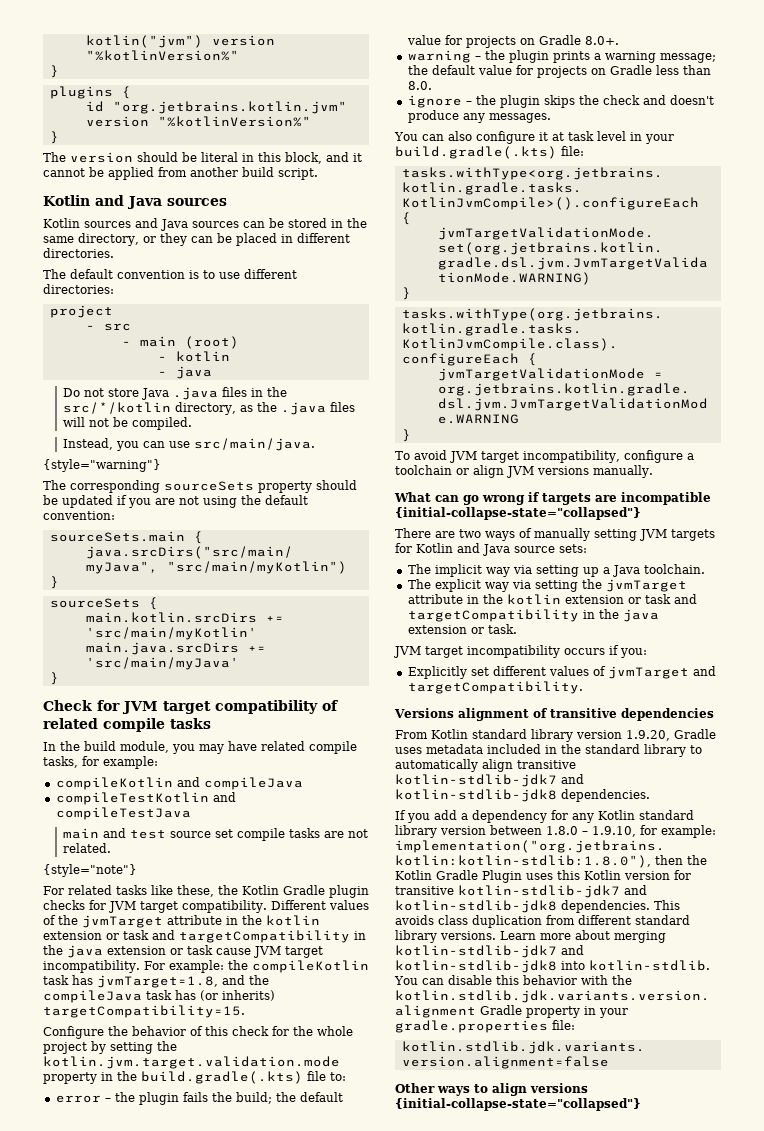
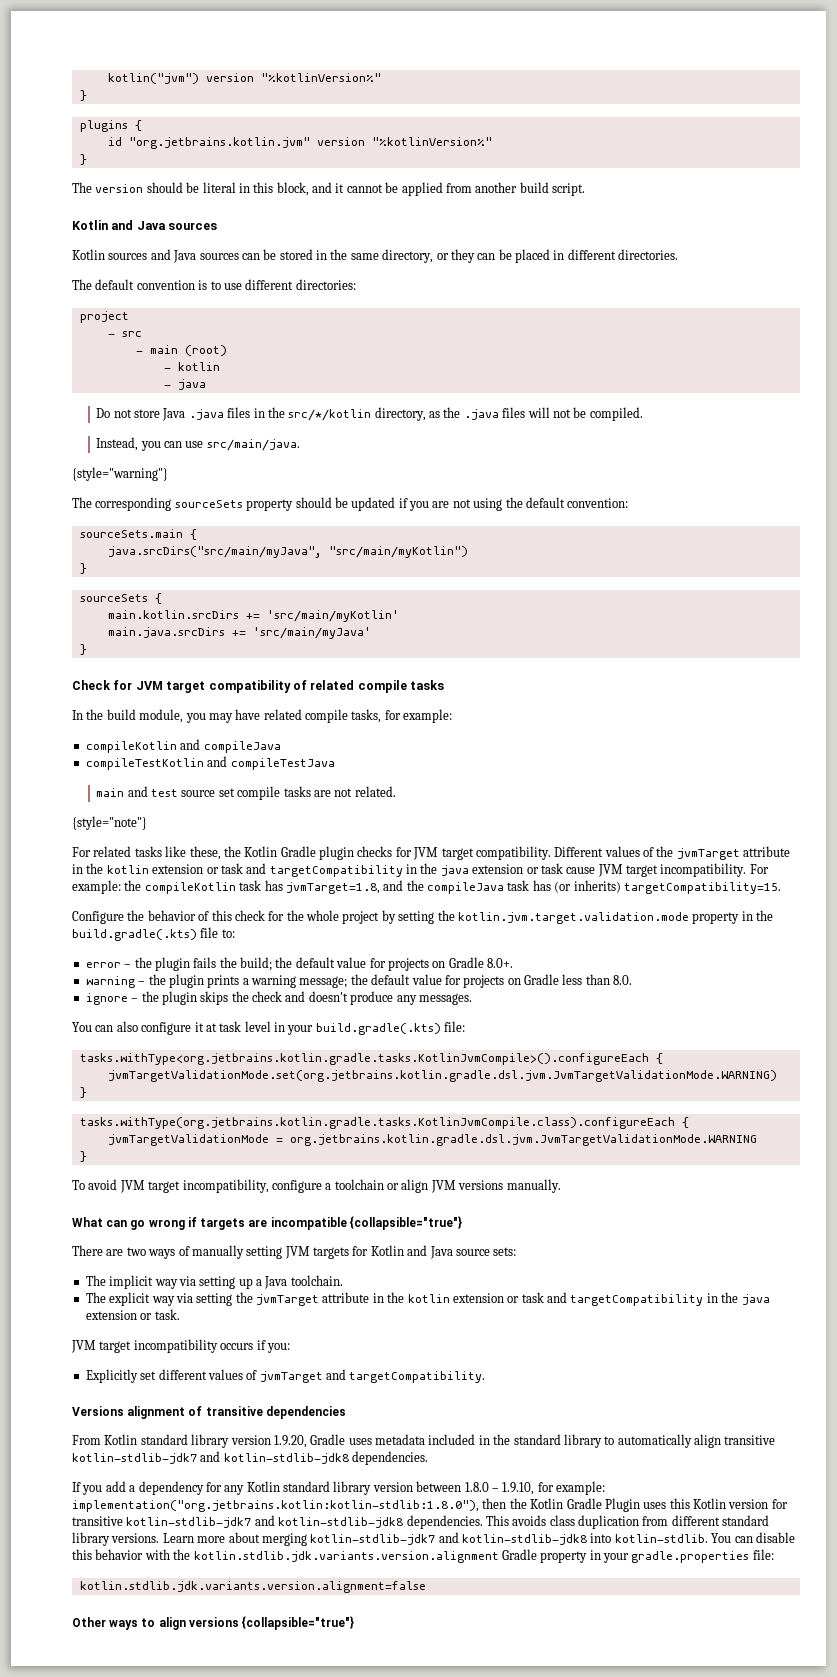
[395,507,641,520] {initial-collapse-state="collapsed"} -> [348,1216,462,1230] {collapsible="true"}
[395,1098,641,1111] {initial-collapse-state="collapsed"} -> [241,1616,355,1630] {collapsible="true"}

